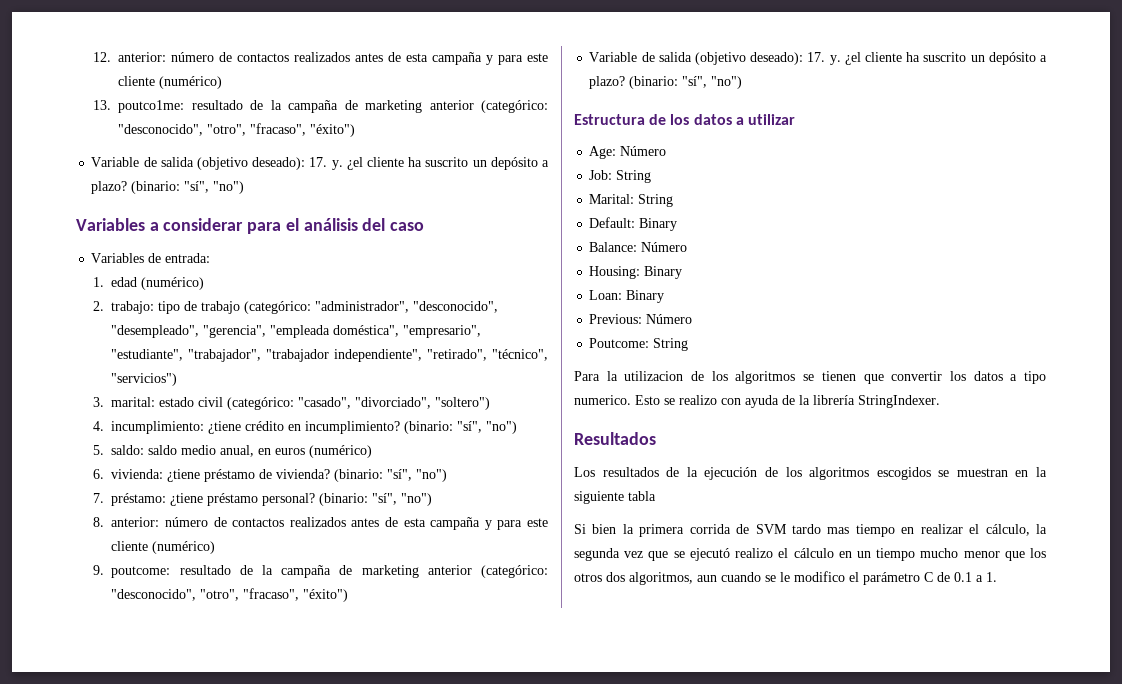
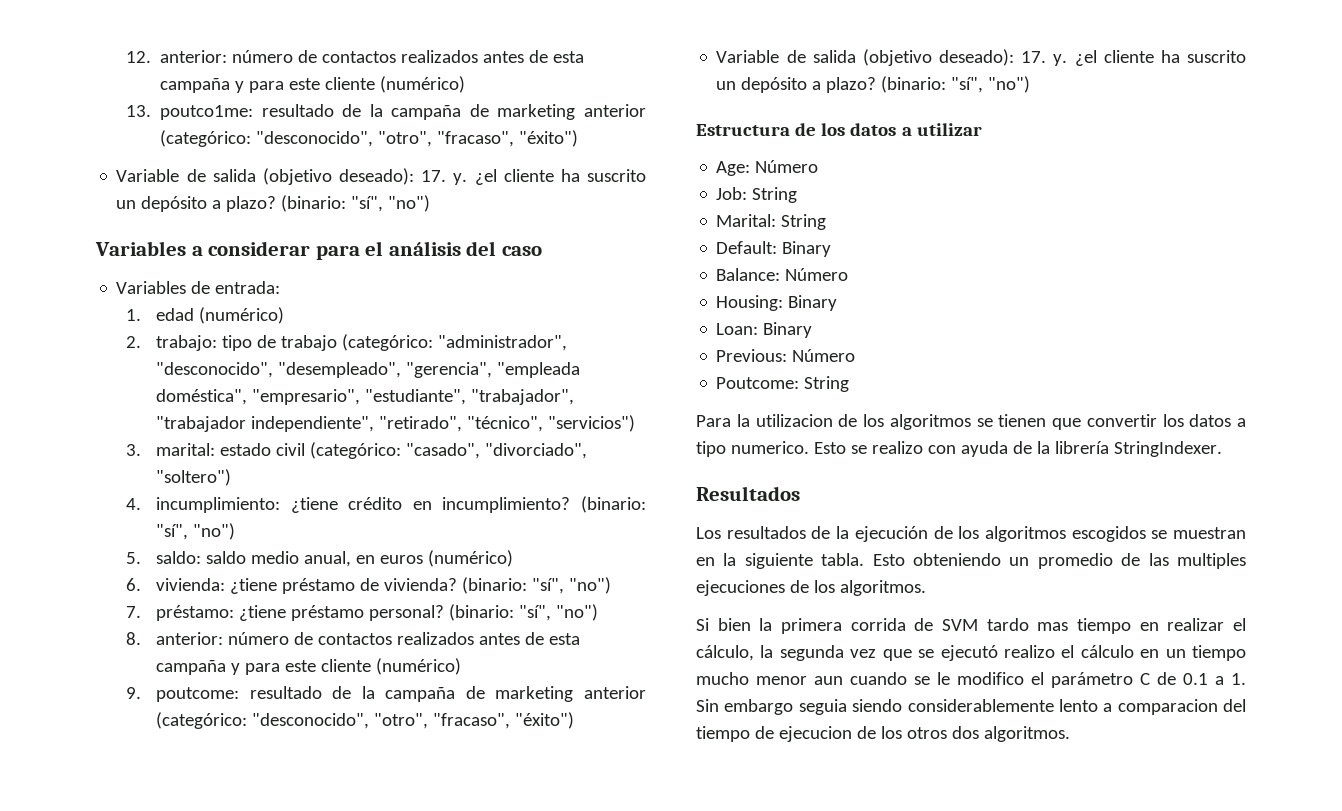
[628,491,656,501] tabla -> [821,553,1246,569] [696,580,926,596] tabla. Esto obteniendo un promedio de las multiples ejecuciones de los algoritmos.
[1004,548,1046,561] [574,572,693,585] que los otros dos algoritmos, -> (807, 680) none
(997, 577) none -> [696,699,1246,715] [696,726,1070,742] Sin embargo seguia siendo considerablemente lento a comparacion del tiempo de ejecucion de los otros dos algoritmos.

